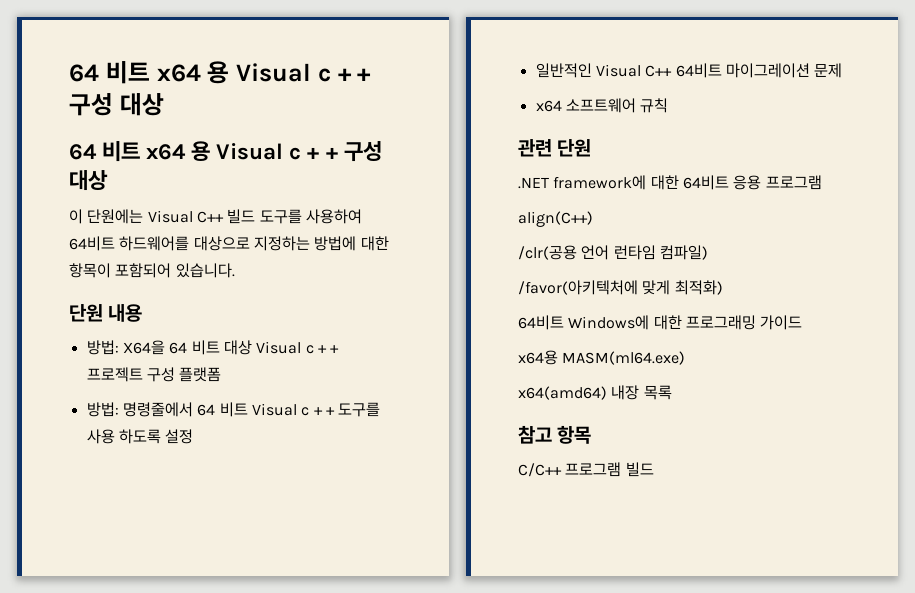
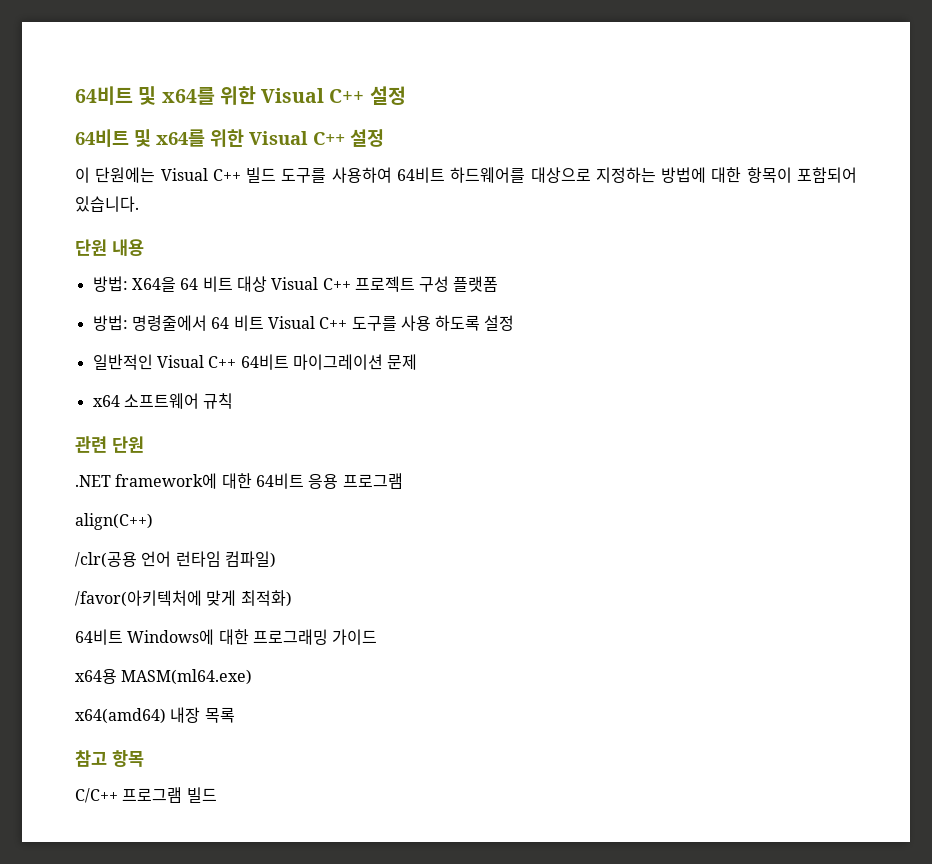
[69,61,372,84] [69,93,164,116] [69,141,382,162] [69,170,108,191] 64 비트 x64 용 Visual c + + 구성 대상 // 64 비트 x64 용 Visual c + + 구성 대상 -> [75,86,406,105] [75,129,384,147] 64비트 및 x64를 위한 Visual C++ 설정 // 64비트 및 x64를 위한 Visual C++ 설정
[305,345,340,354] c + + -> [322,278,351,290] C++
[301,407,335,416] c + + -> [319,317,348,329] C++

